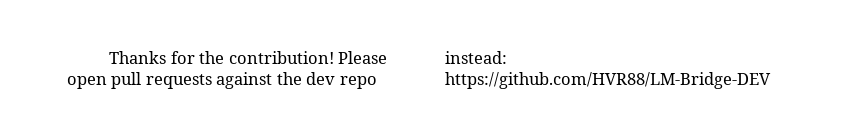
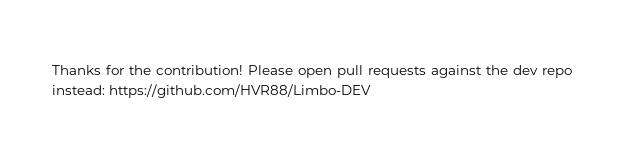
[445,72,771,89] https://github.com/HVR88/LM-Bridge-DEV -> [109,84,371,98] https://github.com/HVR88/Limbo-DEV

